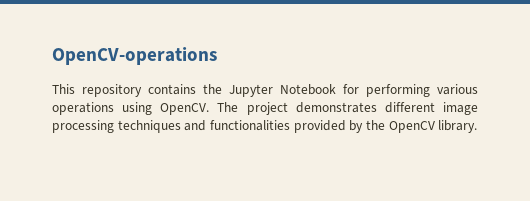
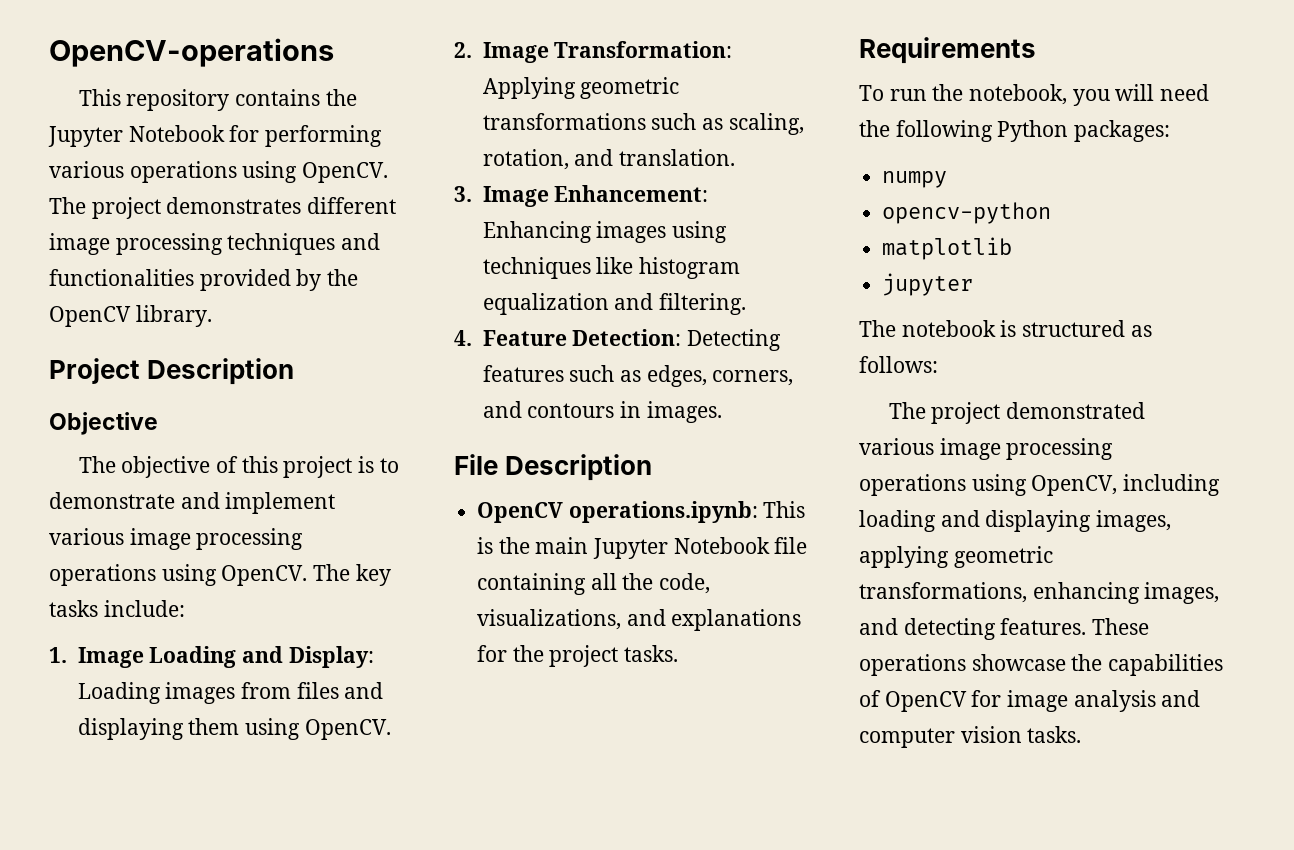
(478, 126) none -> [49,358,295,385] [49,412,158,435] [78,456,399,478] [49,492,336,514] [49,528,304,550] [49,564,391,586] [49,600,185,617] [49,646,374,668] [77,682,384,704] [77,718,391,740] [454,41,733,63] [482,77,680,99] [482,113,804,135] [482,149,735,170] [454,185,709,207] [482,221,727,243] [482,257,740,279] [482,293,746,315] [454,329,781,351] [482,365,794,387] [482,401,722,423] [454,454,653,481] [477,501,806,523] [477,537,808,559] [477,573,711,595] [477,609,802,631] [477,645,679,667] [859,37,1036,64] [859,84,1210,106] [859,120,1171,142] [882,171,948,188] [882,202,1052,224] [882,237,1013,260] [882,273,974,296] [859,320,1152,337] [859,356,938,373] [888,402,1146,424] [859,438,1114,460] [859,474,1221,496] [859,510,1172,532] [859,546,1053,568] [859,582,1220,604] [859,618,1150,640] [859,654,1224,676] [859,690,1201,712] [859,726,1082,748] // Project Description // Objective // The objective of this project is to demonstrate and implement various image processing operations using OpenCV. The key tasks include: // 1. Image Loading and Display: Loading images from files and displaying them using OpenCV. // 2. Image Transformation: Applying geometric transformations such as scaling, rotation, and translation. // 3. Image Enhancement: Enhancing images using techniques like histogram equalization and filtering. // 4. Feature Detection: Detecting features such as edges, corners, and contours in images. // File Description // OpenCV operations.ipynb: This is the main Jupyter Notebook file containing all the code, visualizations, and explanations for the project tasks. // Requirements // To run the notebook, you will need the following Python packages: // numpy // opencv-python // matplotlib // jupyter // The notebook is structured as follows: // The project demonstrated various image processing operations using OpenCV, including loading and displaying images, applying geometric transformations, enhancing images, and detecting features. These operations showcase the capabilities of OpenCV for image analysis and computer vision tasks.

